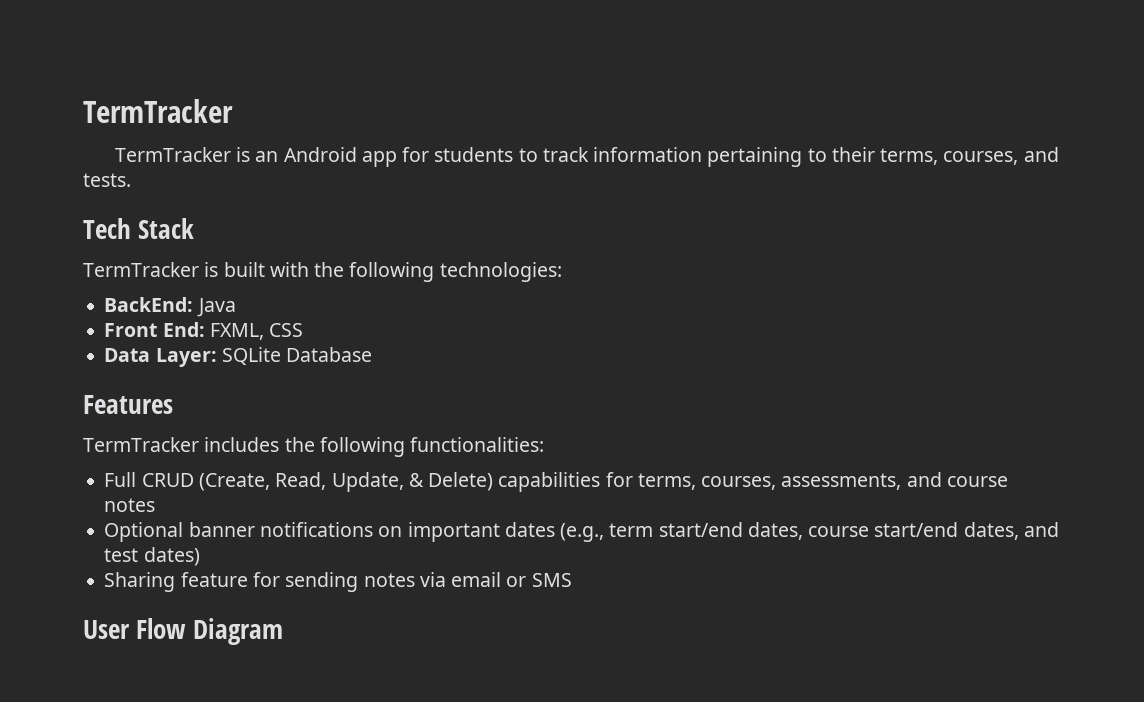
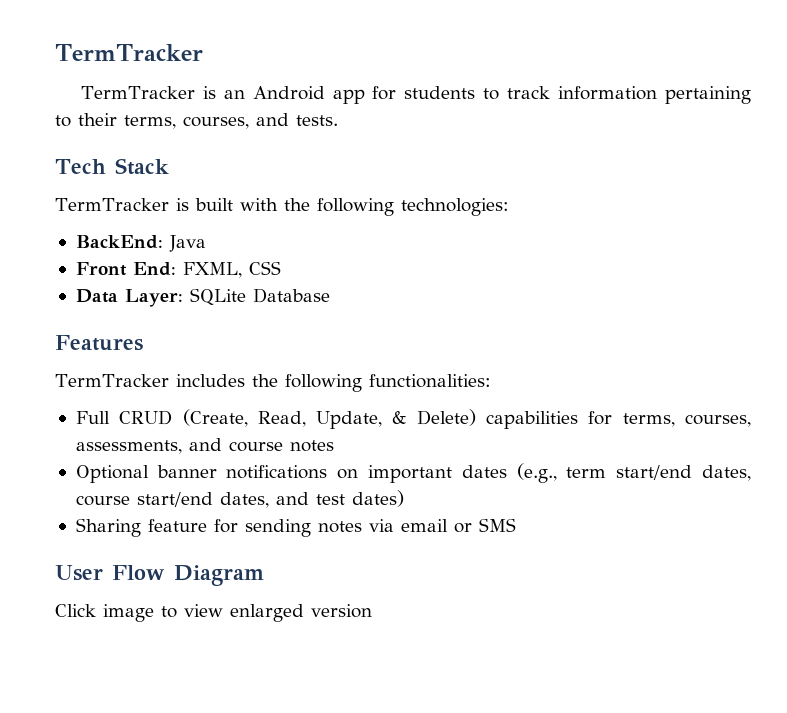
(284, 631) none -> [55,604,372,622] // Click image to view enlarged version

